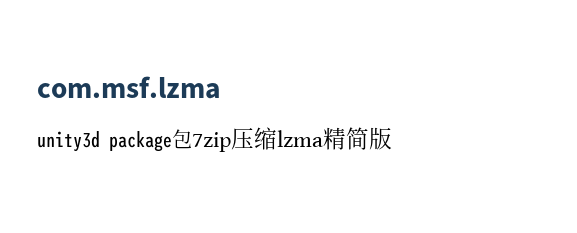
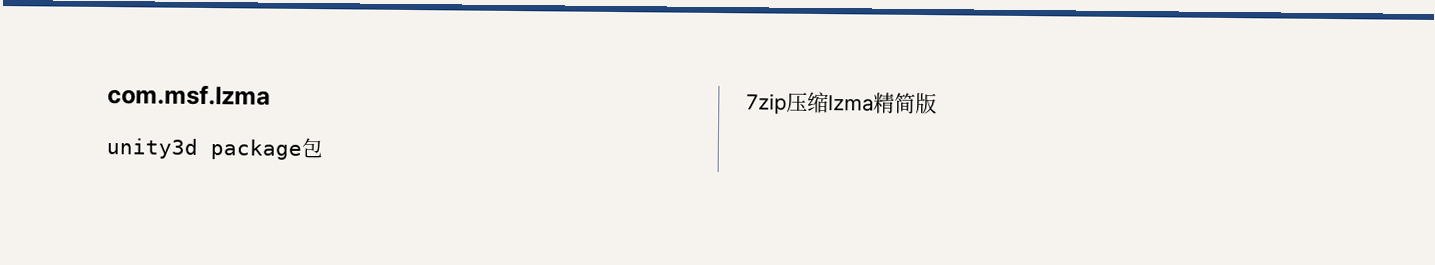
(192, 139) none -> (323, 148) //

